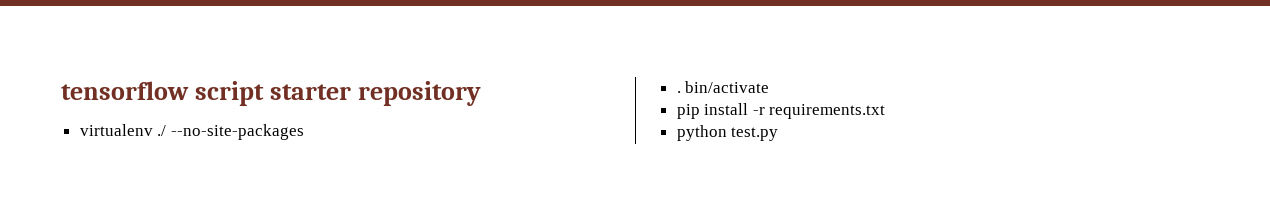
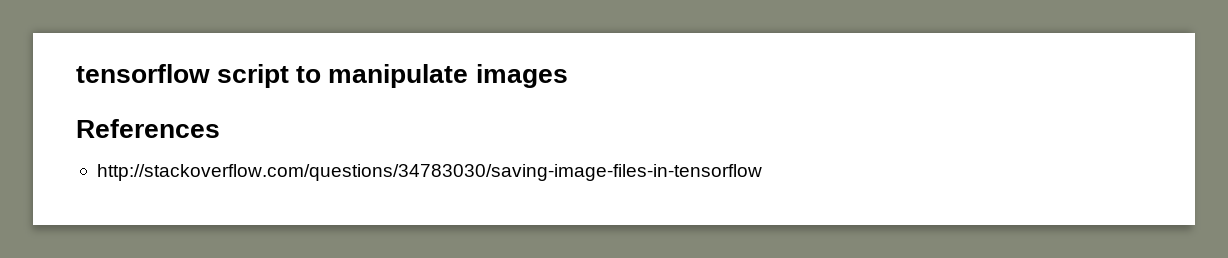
[269,81,481,106] [79,124,304,140] [676,81,770,93] [676,103,886,119] [676,125,779,141] starter repository // virtualenv ./ --no-site-packages // . bin/activate // pip install -r requirements.txt // python test.py -> [296,64,568,88] [76,119,220,138] [96,164,762,181] to manipulate images // References // http://stackoverflow.com/questions/34783030/saving-image-files-in-tensorflow

